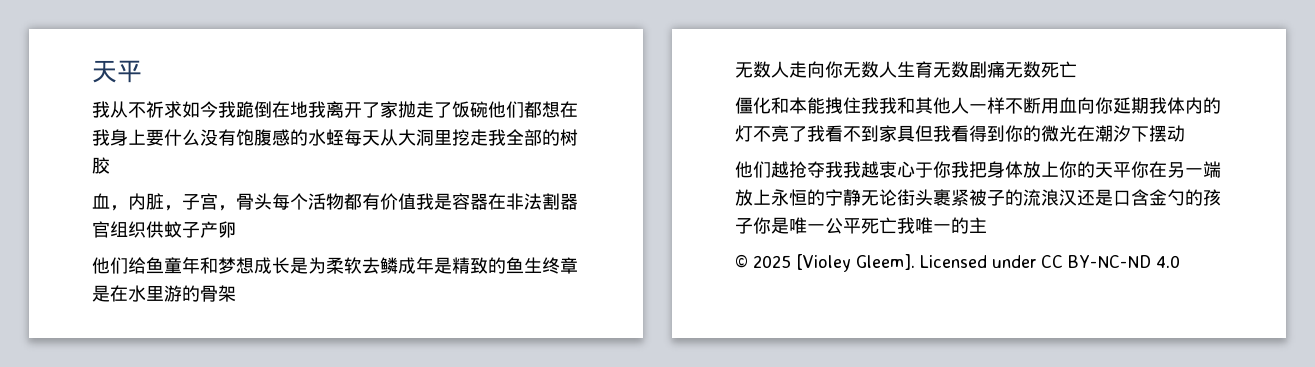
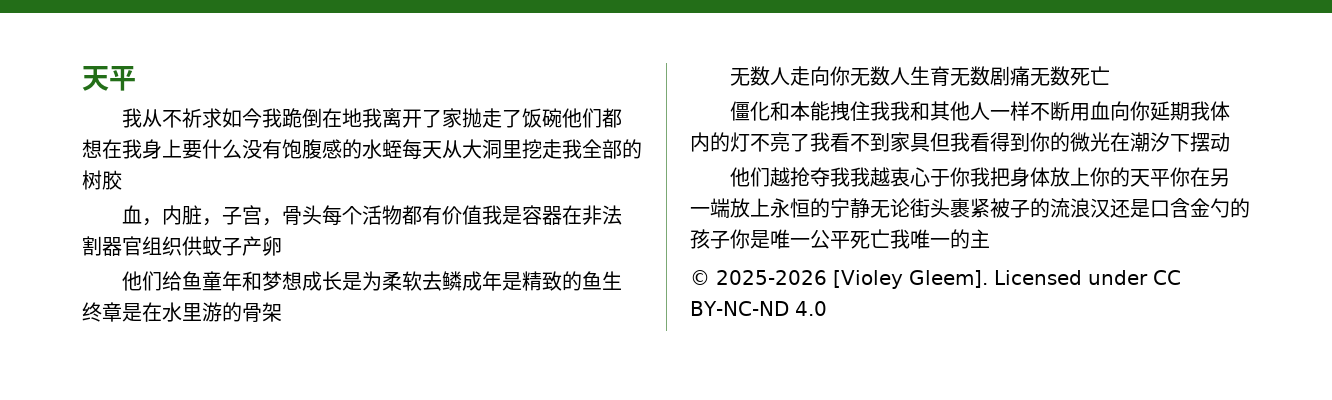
[753,255,791,268] 2025 -> [716,270,827,285] 2025-2026

